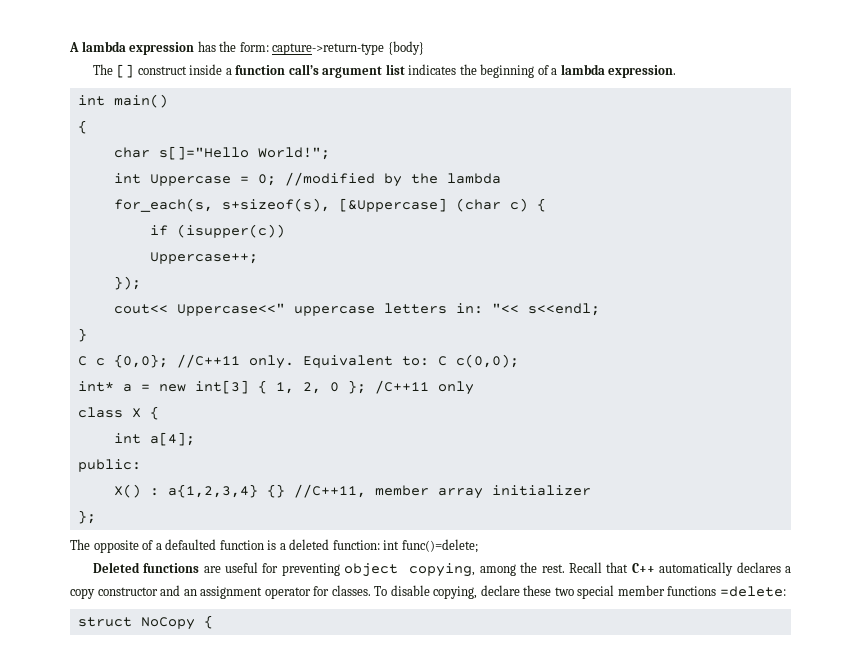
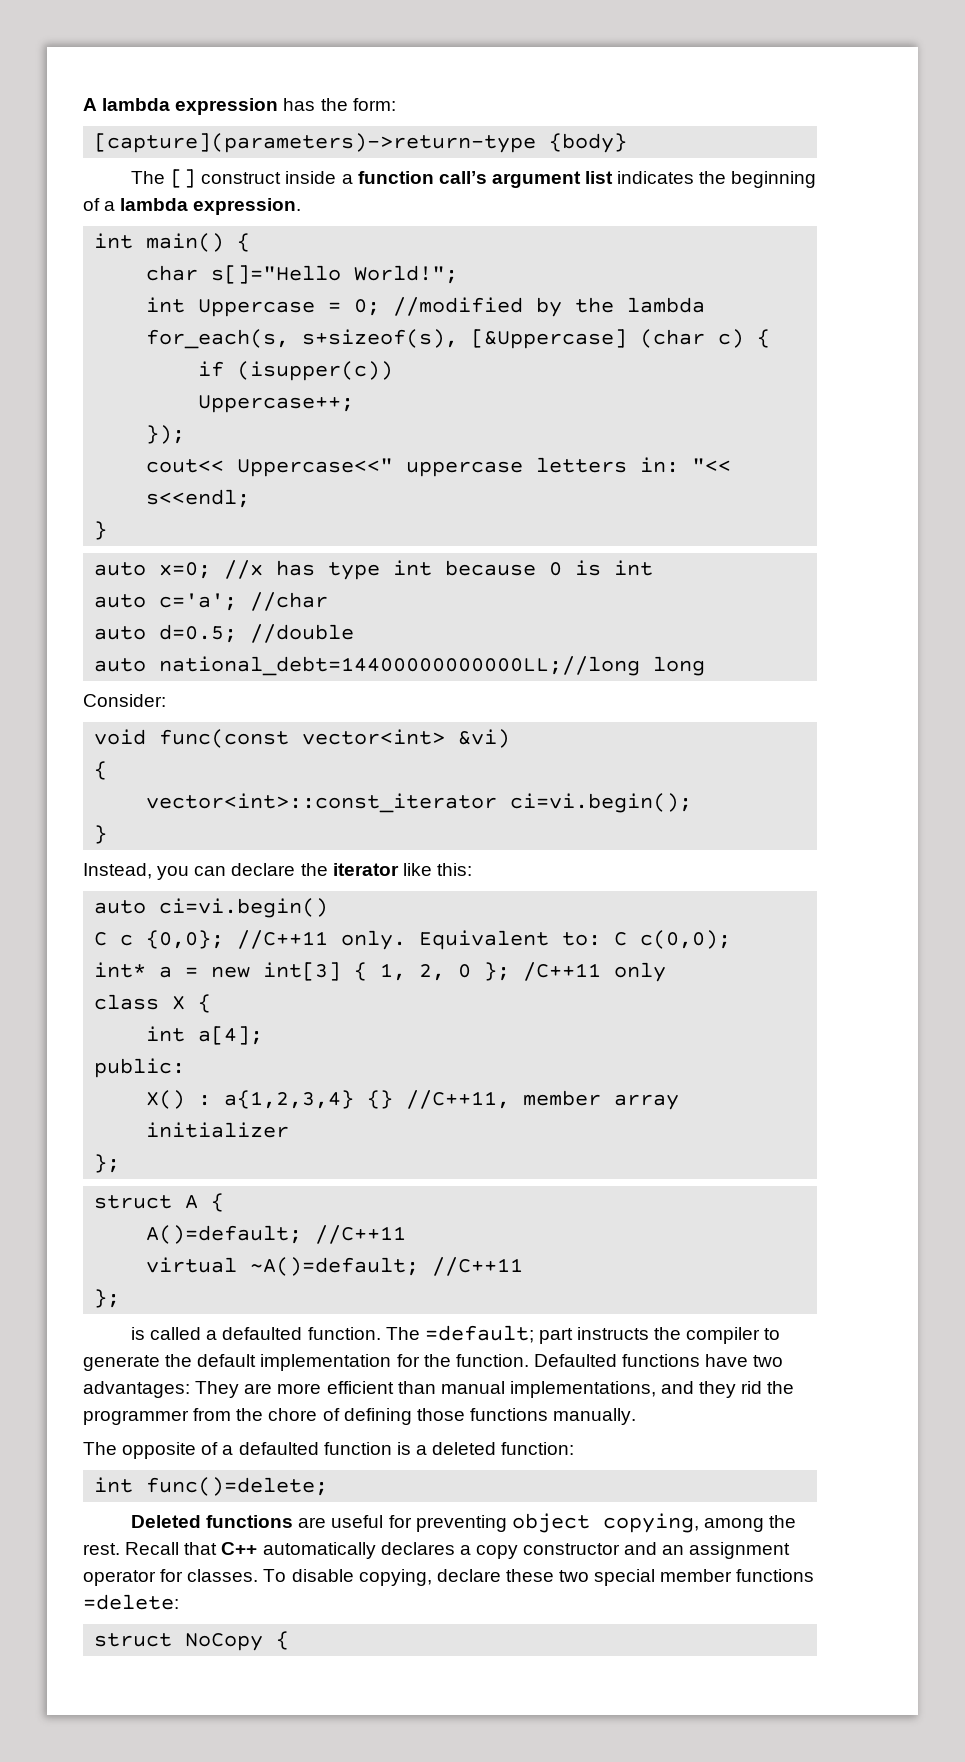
[272,43,385,55] capture->return-type -> [94,133,537,153] // [capture](parameters)->return-type
(168, 101) // -> (225, 242) none
(87, 335) none -> [94,560,654,580] [94,592,329,611] [94,624,355,643] [94,656,706,676] [83,694,166,707] [94,729,511,748] [94,761,108,780] [146,793,693,813] [94,825,108,844] [83,863,472,880] [94,898,329,918] // auto x=0; //x has type int because 0 is int // auto c='a'; //char // auto d=0.5; //double // auto national_debt=14400000000000LL;//long long // Consider: // void func(const vector<int> &vi) // { // vector<int>::const_iterator ci=vi.begin(); // } // Instead, you can declare the iterator like this: // auto ci=vi.begin()
(96, 517) none -> [94,1193,225,1212] [146,1225,407,1244] [146,1257,524,1276] [94,1289,121,1308] [131,1325,781,1344] [83,1354,784,1371] [83,1381,795,1398] [83,1408,637,1425] // struct A { // A()=default; //C++11 // virtual ~A()=default; //C++11 // }; // is called a defaulted function. The =default; part instructs the compiler to generate the default implementation for the function. Defaulted functions have two advantages: They are more efficient than manual implementations, and they rid the programmer from the chore of defining those functions manually.
(380, 545) none -> (575, 1448) //

